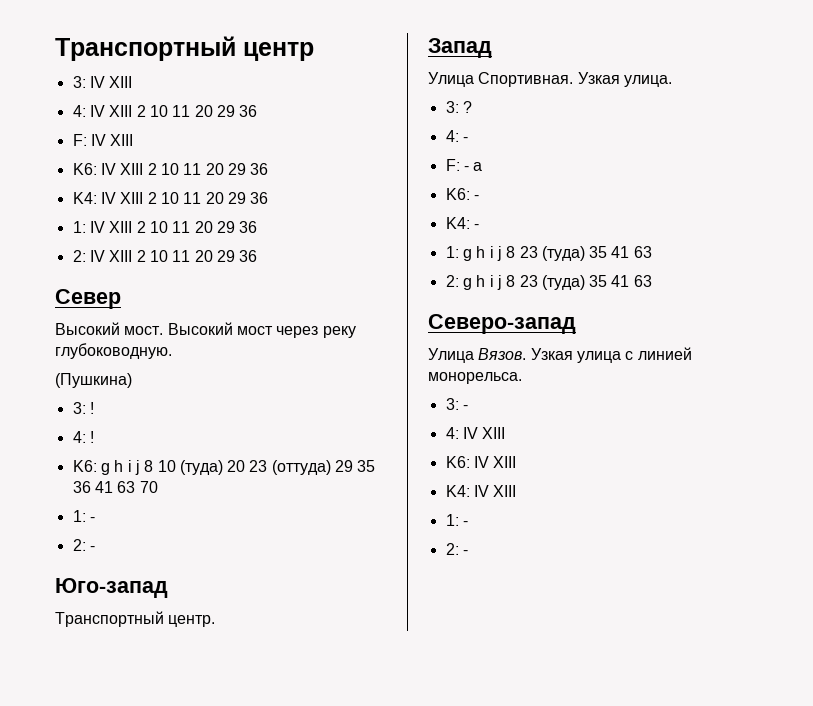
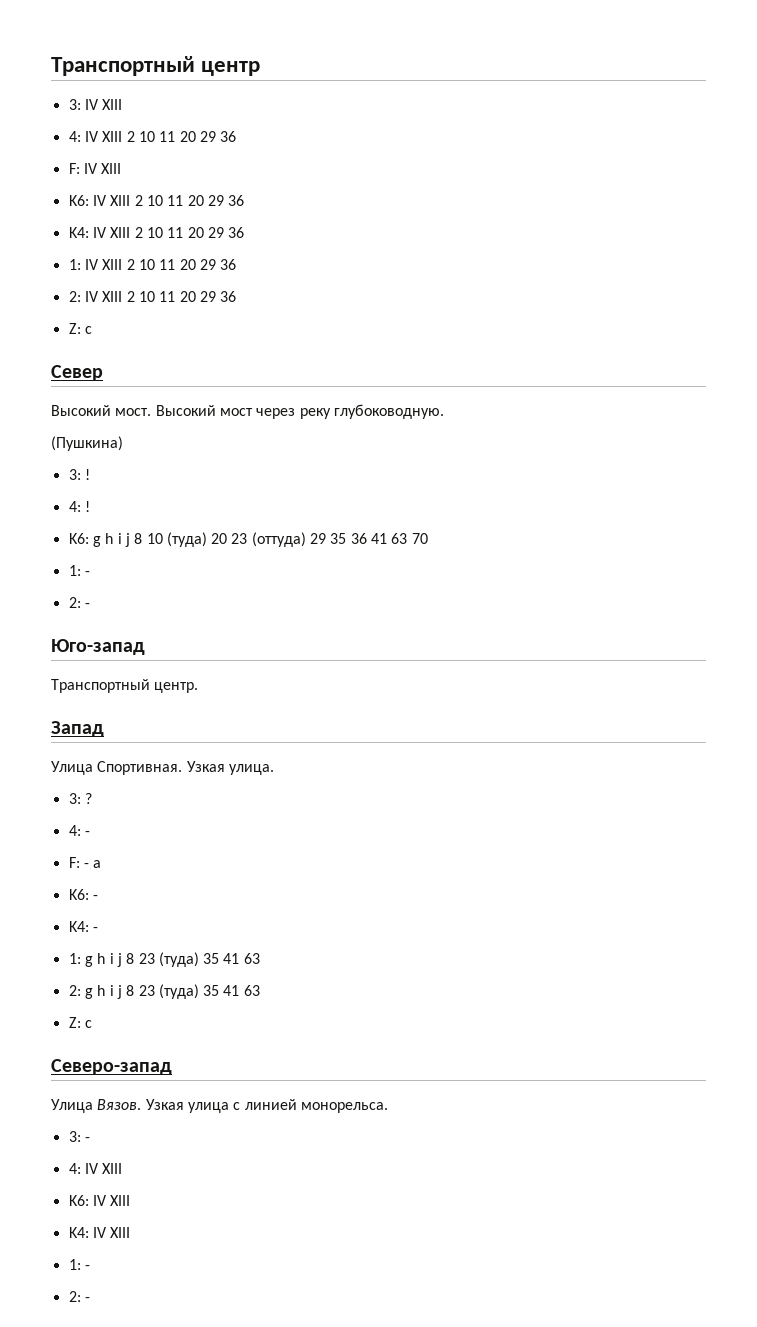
(258, 256) none -> [68,323,92,334] // Z: c
(652, 281) none -> [68,1017,92,1028] // Z: c

